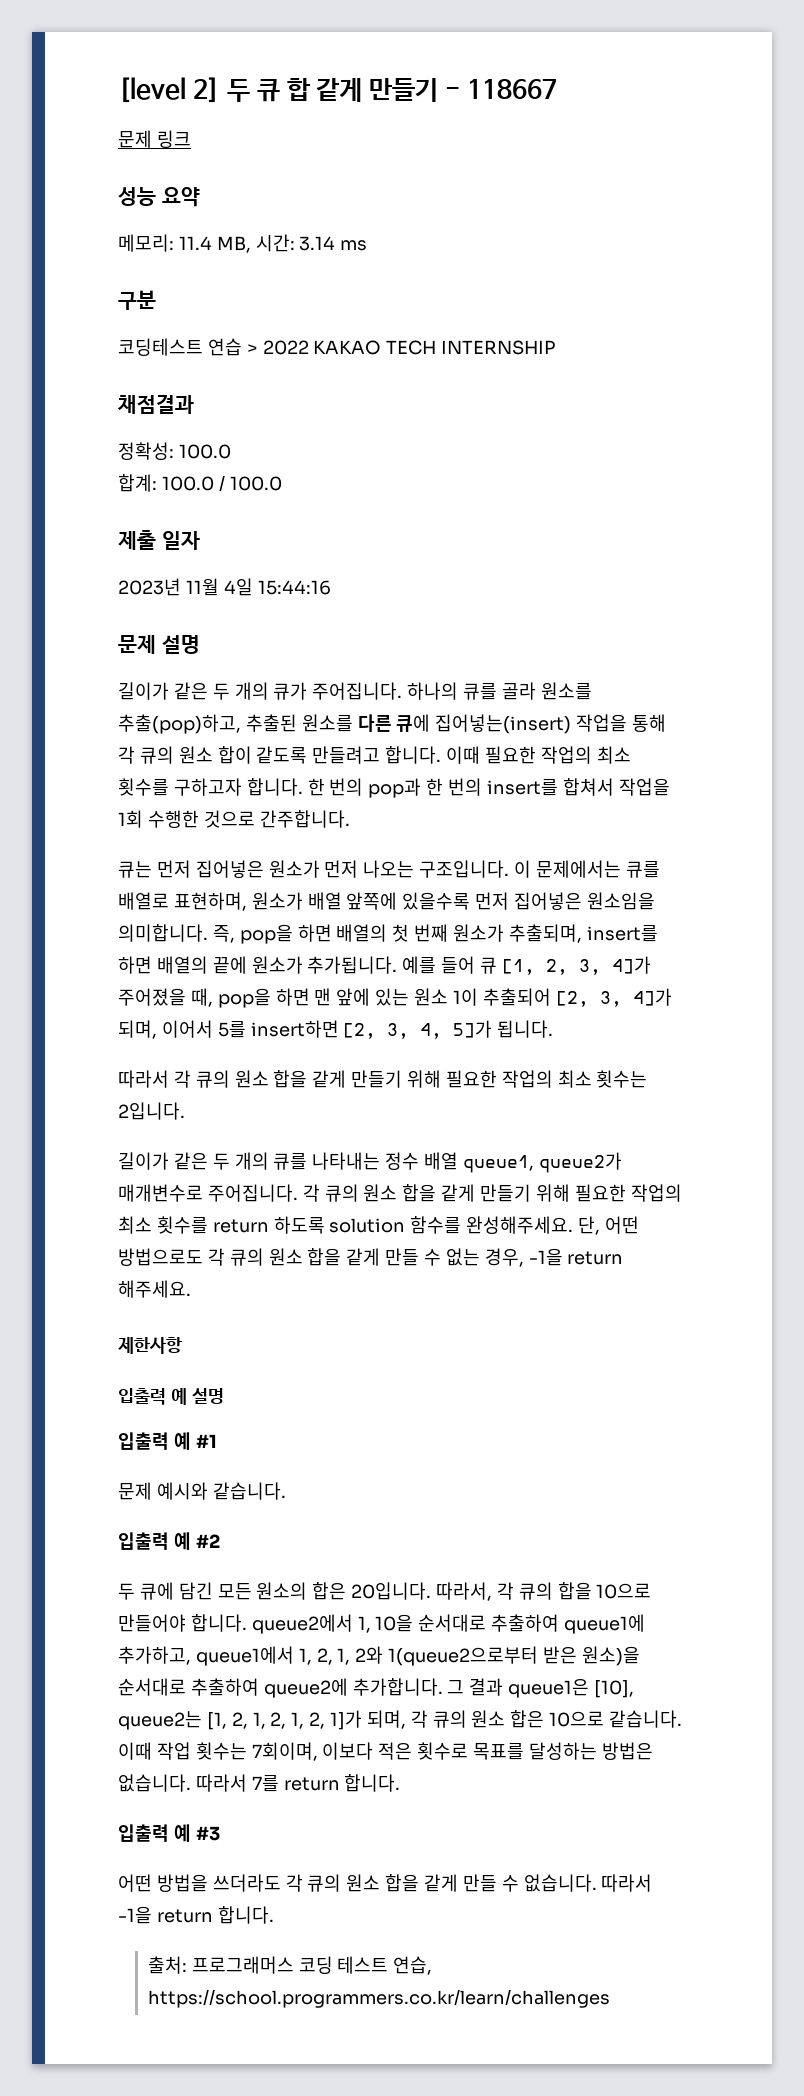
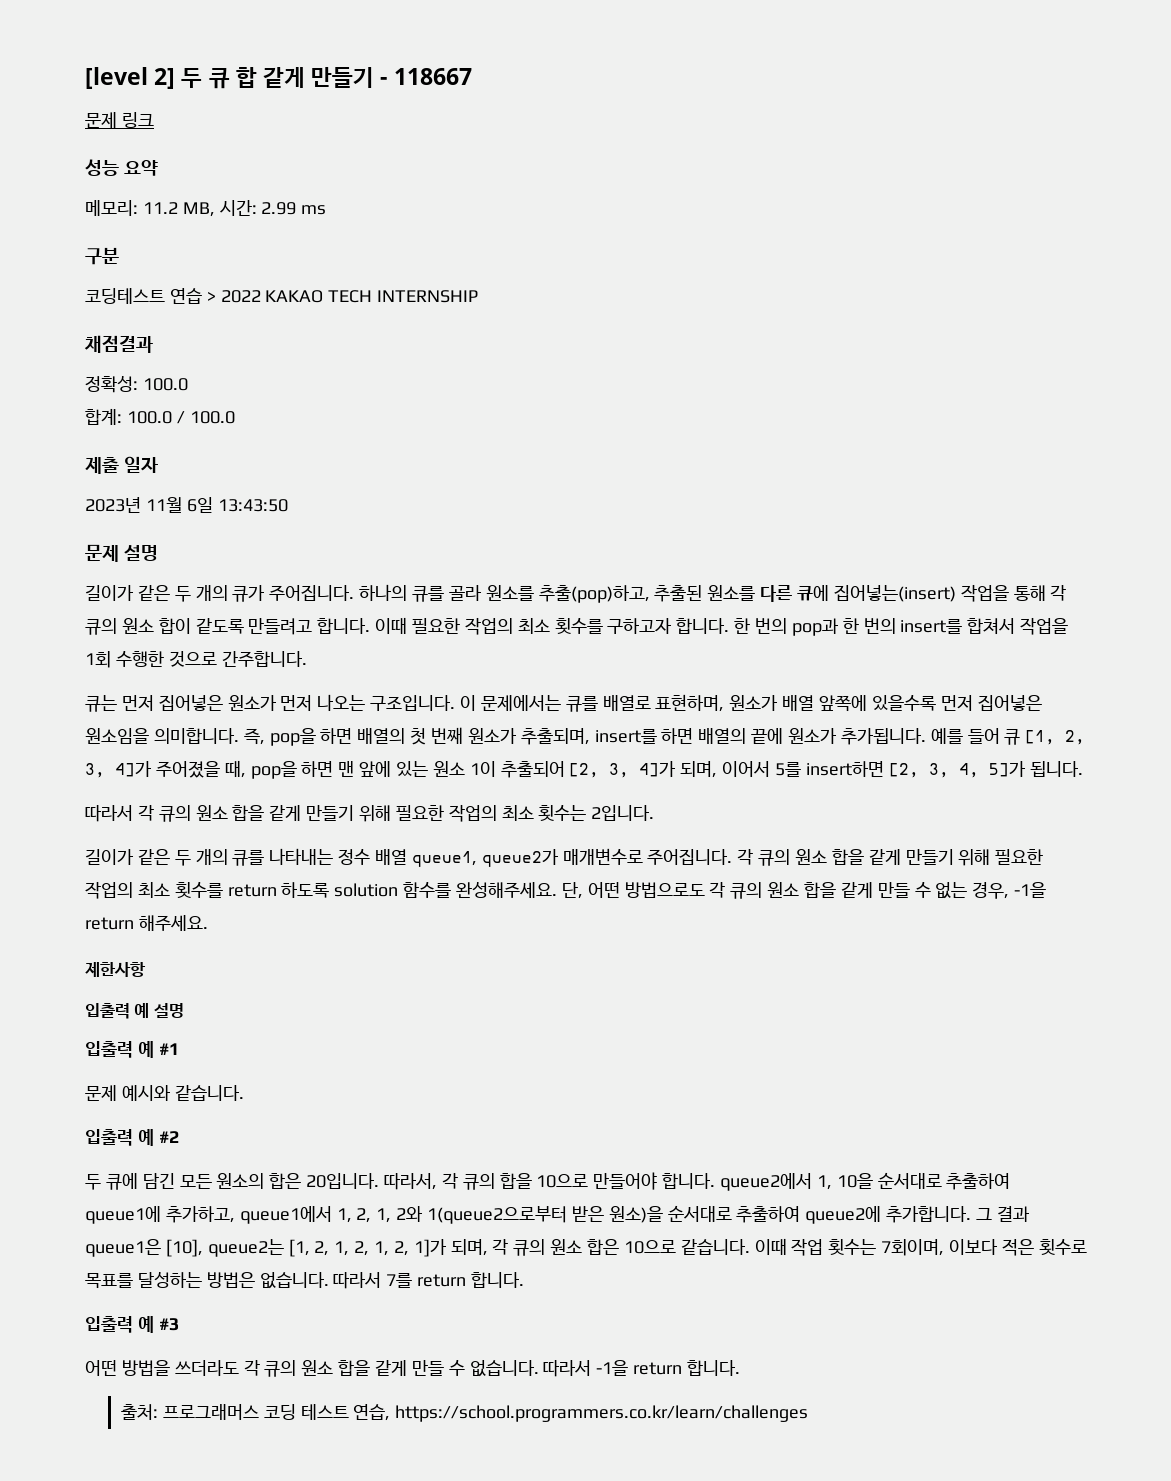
[178,236,212,250] 11.4 -> [142,202,178,214] 11.2
[299,236,336,251] 3.14 -> [261,202,297,215] 2.99
[223,578,331,596] 4일 15:44:16 -> [186,497,288,513] 6일 13:43:50

